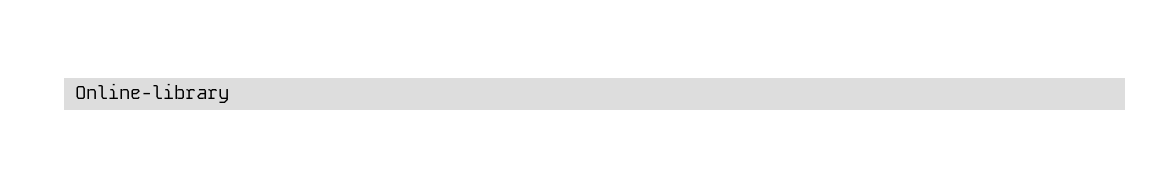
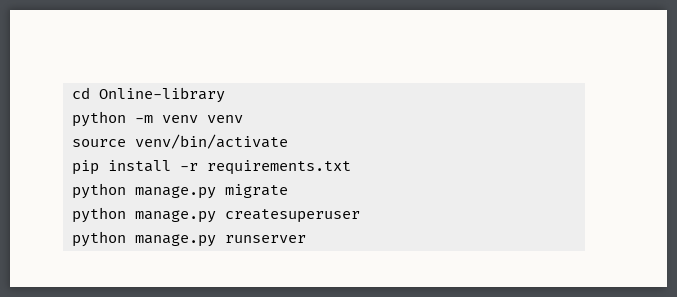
(75, 93) none -> [72,87,91,99] cd
(230, 93) none -> [72,111,244,127] [72,134,289,149] [72,160,352,175] [72,183,289,199] [72,207,361,223] [72,231,307,247] // python -m venv venv // source venv/bin/activate // pip install -r requirements.txt // python manage.py migrate // python manage.py createsuperuser // python manage.py runserver

